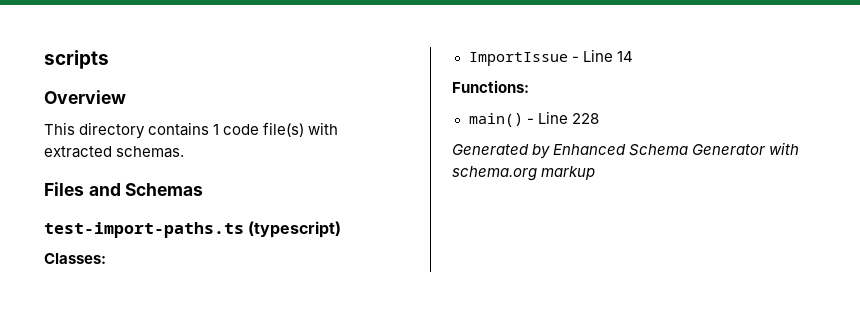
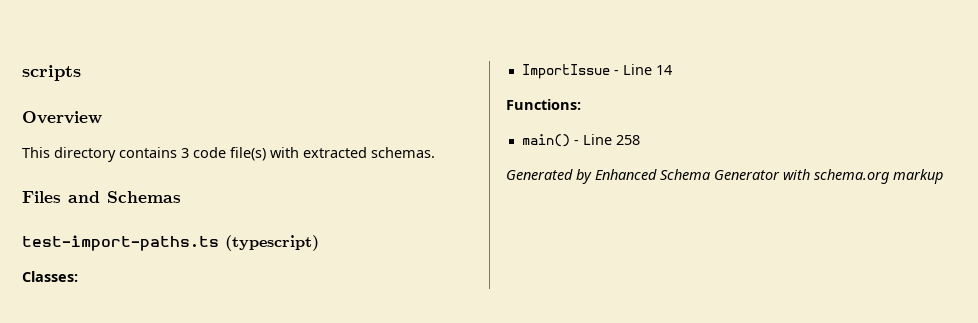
[213,124,220,135] 1 -> [181,148,189,158] 3
[571,113,599,124] 228 -> [615,135,640,145] 258

